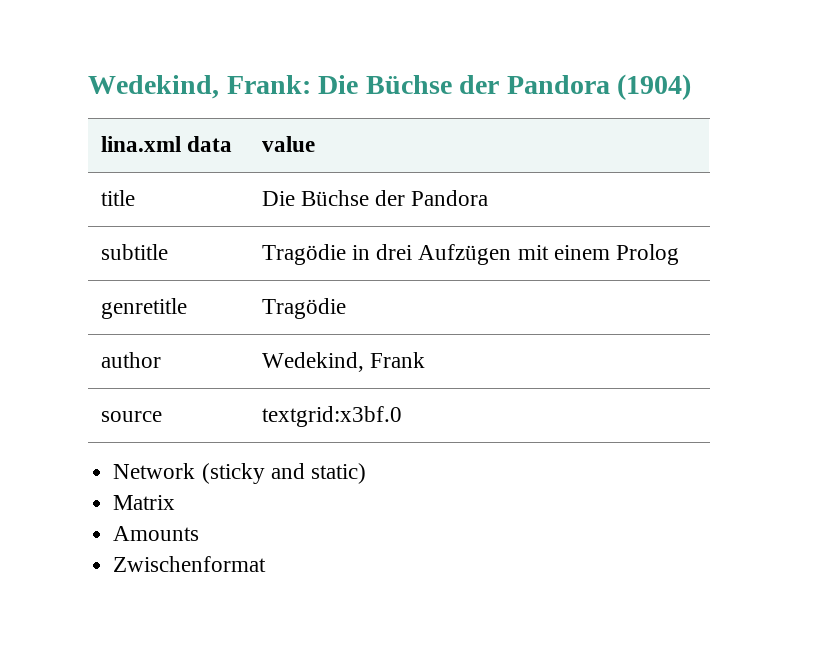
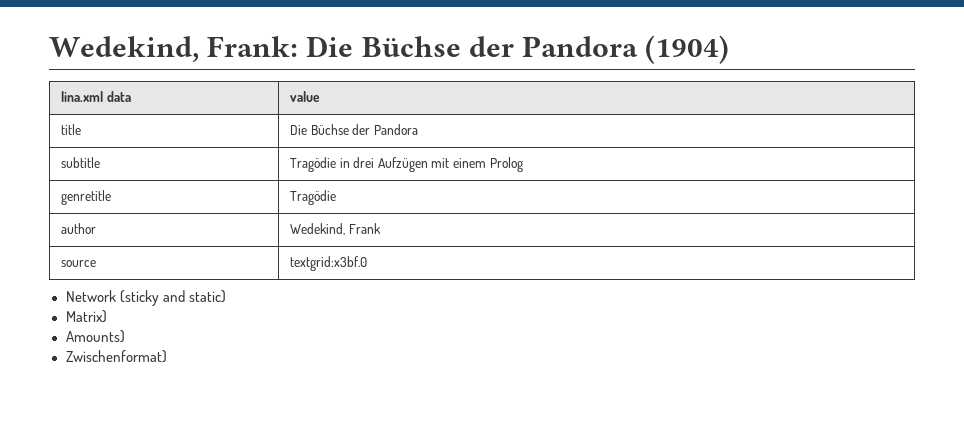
[113,495,176,510] [113,526,200,541] [113,556,267,572] Matrix // Amounts // Zwischenformat -> [65,310,107,323] [65,330,125,343] [65,350,167,363] Matrix) // Amounts) // Zwischenformat)

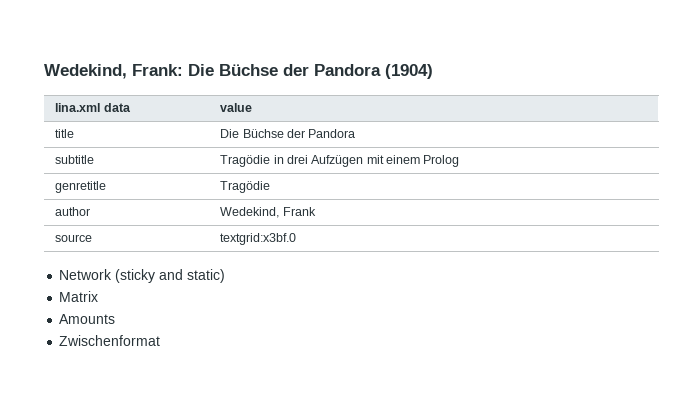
[65,310,107,323] [65,330,125,343] [65,350,167,363] Matrix) // Amounts) // Zwischenformat) -> [59,291,99,302] [59,314,116,324] [59,335,161,346] Matrix // Amounts // Zwischenformat

